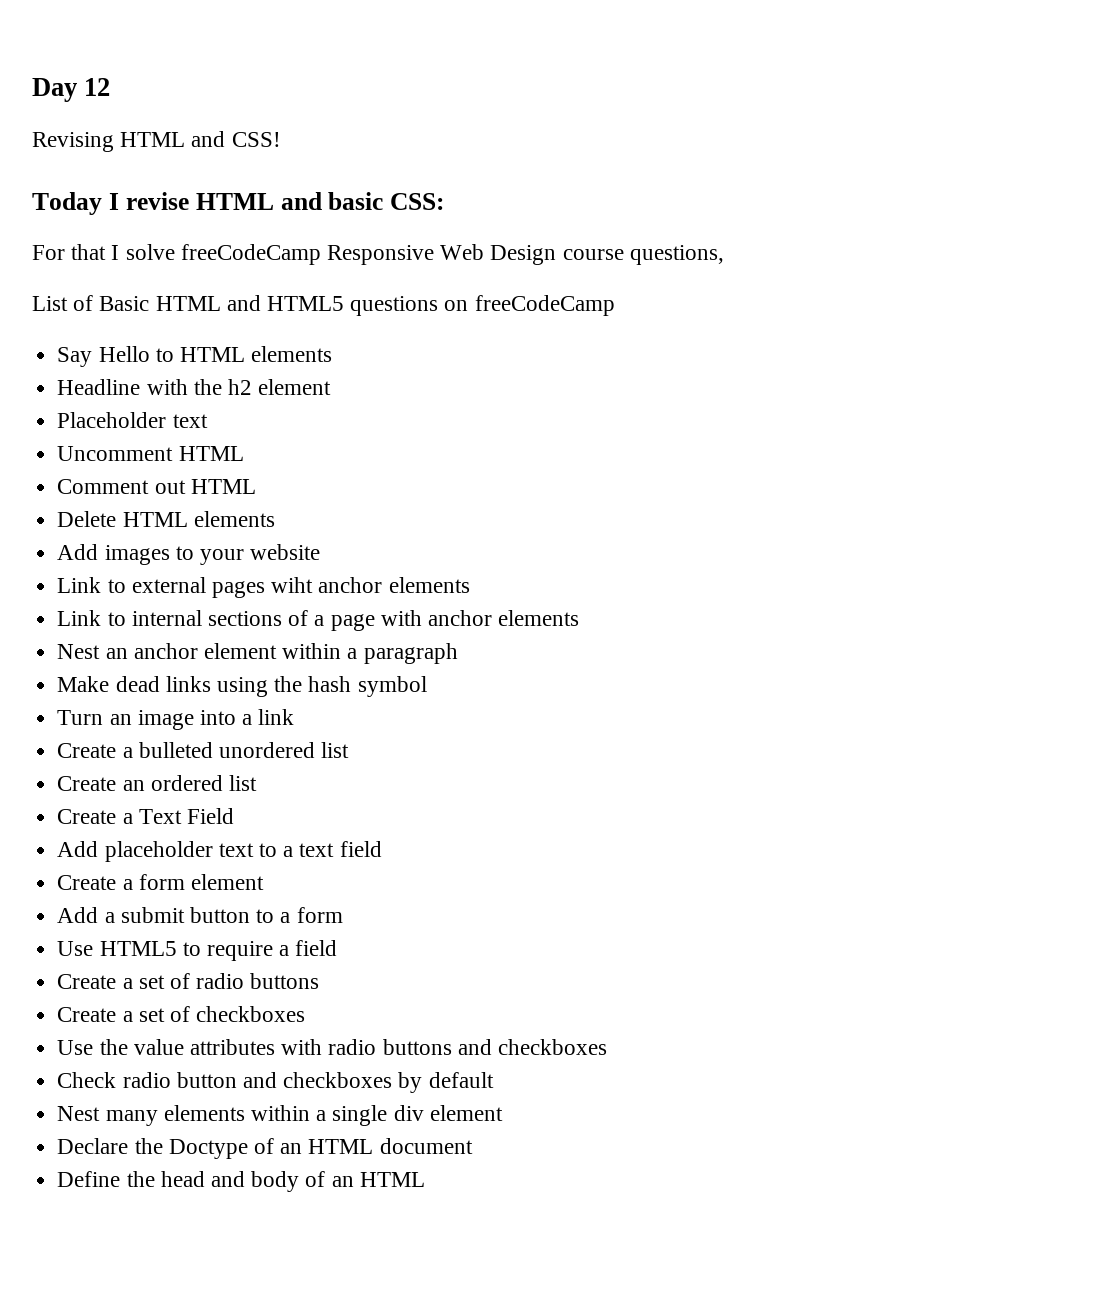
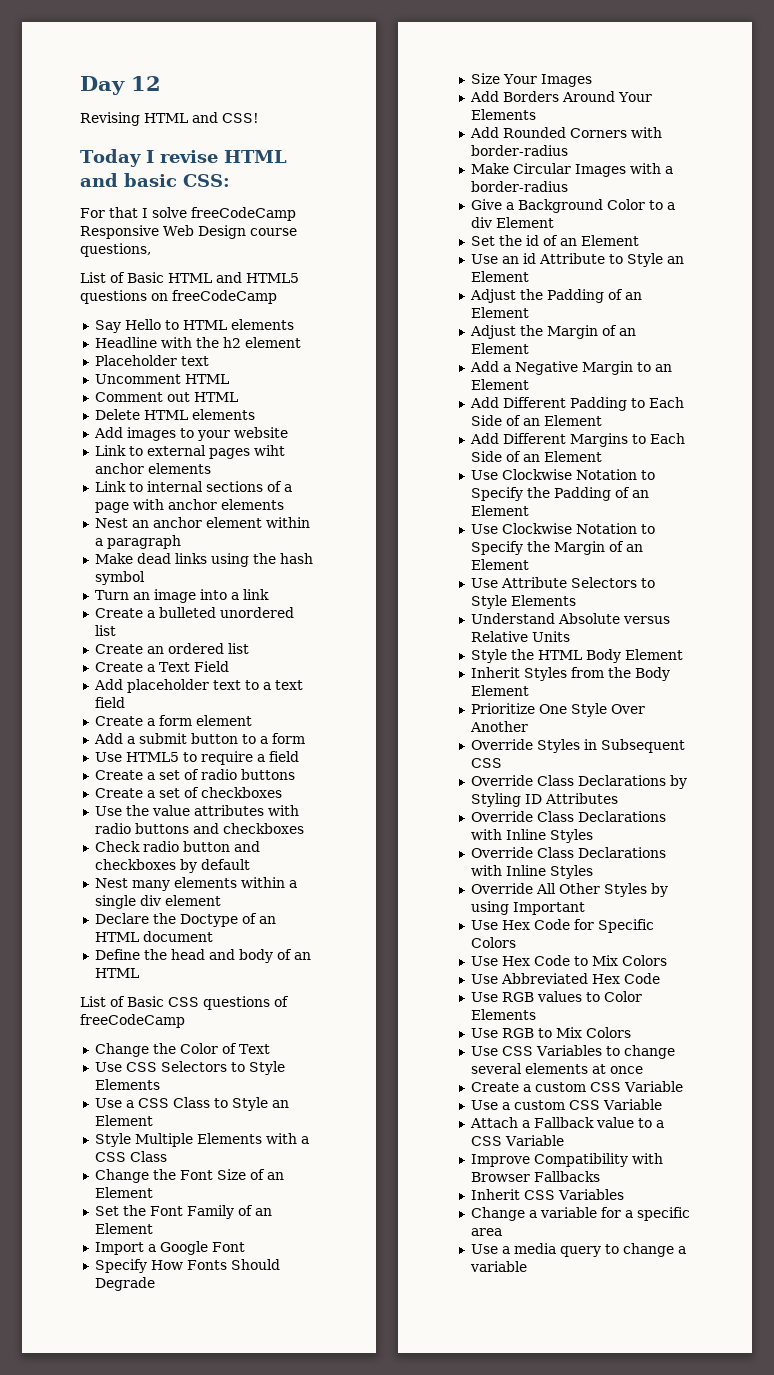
(425, 1179) none -> [80,996,289,1010] [80,1014,185,1028] [94,1043,270,1057] [94,1061,285,1075] [94,1079,160,1090] [94,1097,289,1111] [94,1115,153,1126] [94,1133,309,1147] [94,1151,167,1162] [94,1169,284,1183] [94,1187,153,1198] [94,1205,272,1219] [94,1223,153,1234] [94,1241,245,1255] [94,1259,280,1273] [94,1277,155,1291] [470,73,592,87] [469,91,652,102] [470,109,536,120] [469,127,662,138] [470,145,568,156] [470,163,673,177] [470,181,568,192] [470,199,675,213] [470,217,554,228] [470,235,639,246] [470,253,684,267] [470,271,529,282] [469,289,642,303] [470,307,529,318] [469,325,636,339] [470,343,529,354] [469,361,672,375] [470,379,529,390] [469,397,684,411] [470,415,602,426] [469,433,685,447] [470,451,602,462] [470,469,655,480] [470,487,649,501] [470,505,529,516] [470,523,655,534] [470,541,643,555] [470,559,529,570] [470,577,655,588] [470,595,576,609] [470,613,670,624] [470,631,570,642] [470,649,683,663] [470,667,670,681] [470,685,529,696] [470,703,645,717] [469,721,528,732] [470,739,685,753] [470,758,502,768] [470,775,687,789] [470,793,618,807] [470,811,666,822] [470,829,593,843] [470,847,666,858] [470,865,593,879] [470,883,668,897] [470,901,585,915] [470,919,654,933] [470,937,516,948] [470,955,667,966] [470,973,660,984] [470,991,642,1002] [470,1009,536,1020] [470,1027,631,1038] [470,1045,675,1059] [470,1063,643,1074] [470,1081,683,1092] [470,1099,662,1110] [469,1117,664,1128] [470,1135,564,1146] [470,1153,663,1167] [470,1171,600,1182] [470,1189,624,1200] [470,1207,690,1221] [470,1228,502,1236] [470,1243,686,1257] [469,1261,527,1272] // List of Basic CSS questions of freeCodeCamp // Change the Color of Text // Use CSS Selectors to Style Elements // Use a CSS Class to Style an Element // Style Multiple Elements with a CSS Class // Change the Font Size of an Element // Set the Font Family of an Element // Import a Google Font // Specify How Fonts Should Degrade // Size Your Images // Add Borders Around Your Elements // Add Rounded Corners with border-radius // Make Circular Images with a border-radius // Give a Background Color to a div Element // Set the id of an Element // Use an id Attribute to Style an Element // Adjust the Padding of an Element // Adjust the Margin of an Element // Add a Negative Margin to an Element // Add Different Padding to Each Side of an Element // Add Different Margins to Each Side of an Element // Use Clockwise Notation to Specify the Padding of an Element // Use Clockwise Notation to Specify the Margin of an Element // Use Attribute Selectors to Style Elements // Understand Absolute versus Relative Units // Style the HTML Body Element // Inherit Styles from the Body Element // Prioritize One Style Over Another // Override Styles in Subsequent CSS // Override Class Declarations by Styling ID Attributes // Override Class Declarations with Inline Styles // Override Class Declarations with Inline Styles // Override All Other Styles by using Important // Use Hex Code for Specific Colors // Use Hex Code to Mix Colors // Use Abbreviated Hex Code // Use RGB values to Color Elements // Use RGB to Mix Colors // Use CSS Variables to change several elements at once // Create a custom CSS Variable // Use a custom CSS Variable // Attach a Fallback value to a CSS Variable // Improve Compatibility with Browser Fallbacks // Inherit CSS Variables // Change a variable for a specific area // Use a media query to change a variable

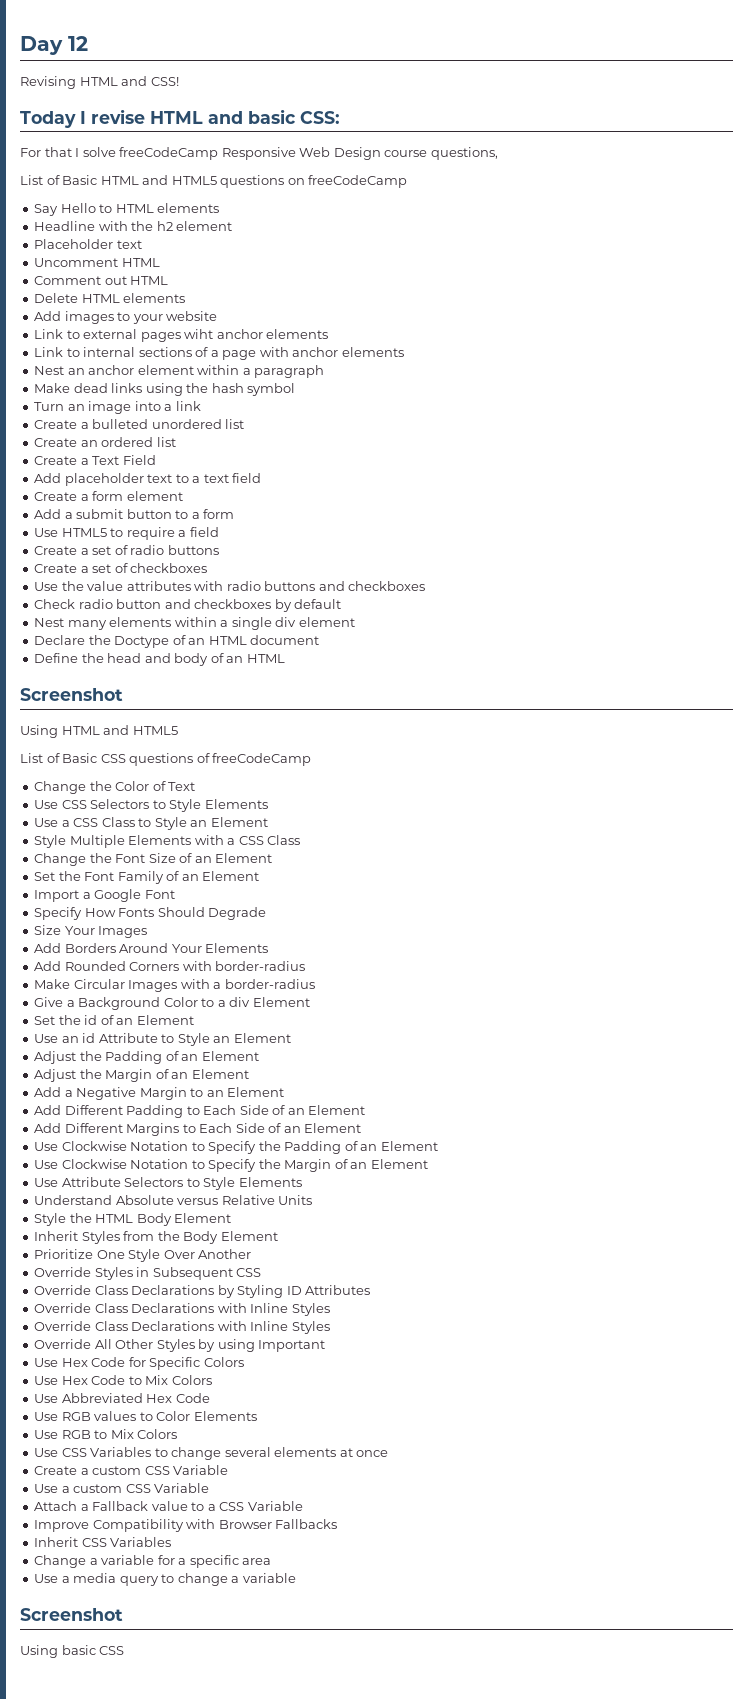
(139, 973) none -> [20,688,123,701] [20,725,178,738] // Screenshot // Using HTML and HTML5
(527, 1266) none -> [20,1608,123,1621] [20,1645,125,1658] // Screenshot // Using basic CSS

